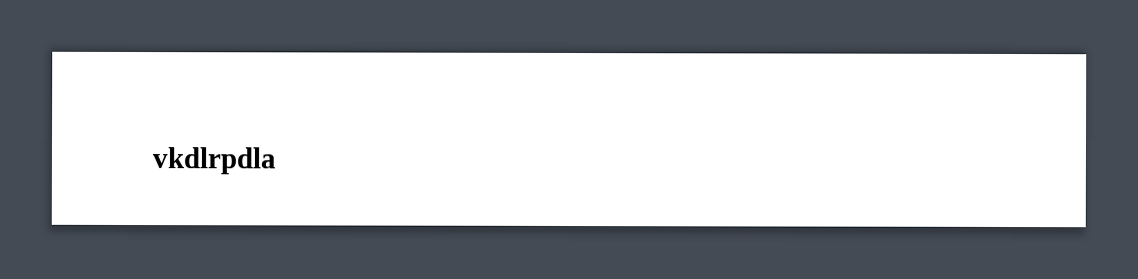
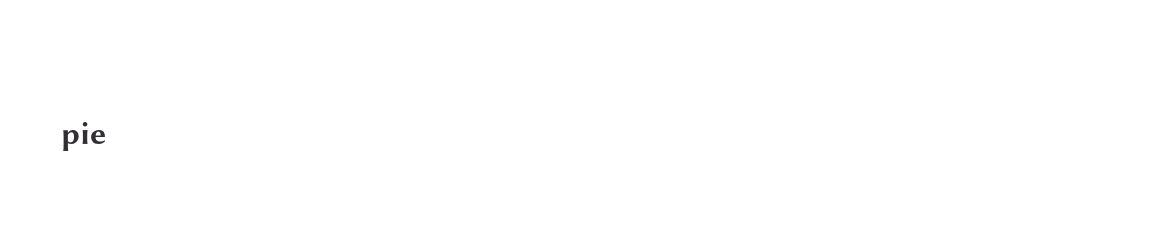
[152,147,276,175] vkdlrpdla -> [61,122,107,151] pie

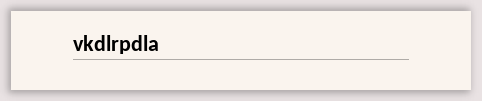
[61,122,107,151] pie -> [73,35,159,54] vkdlrpdla

